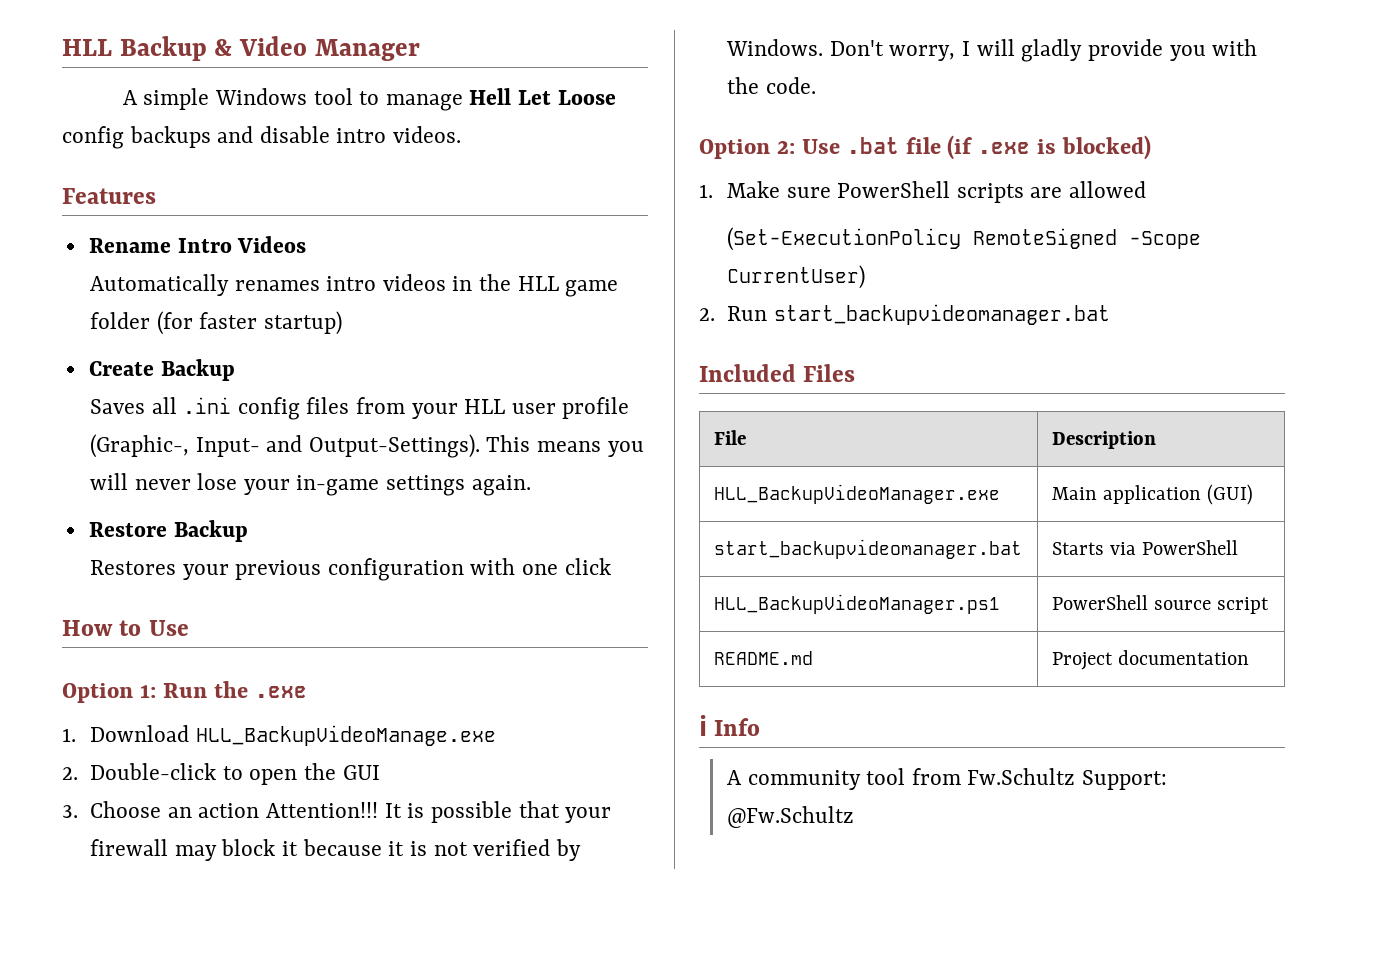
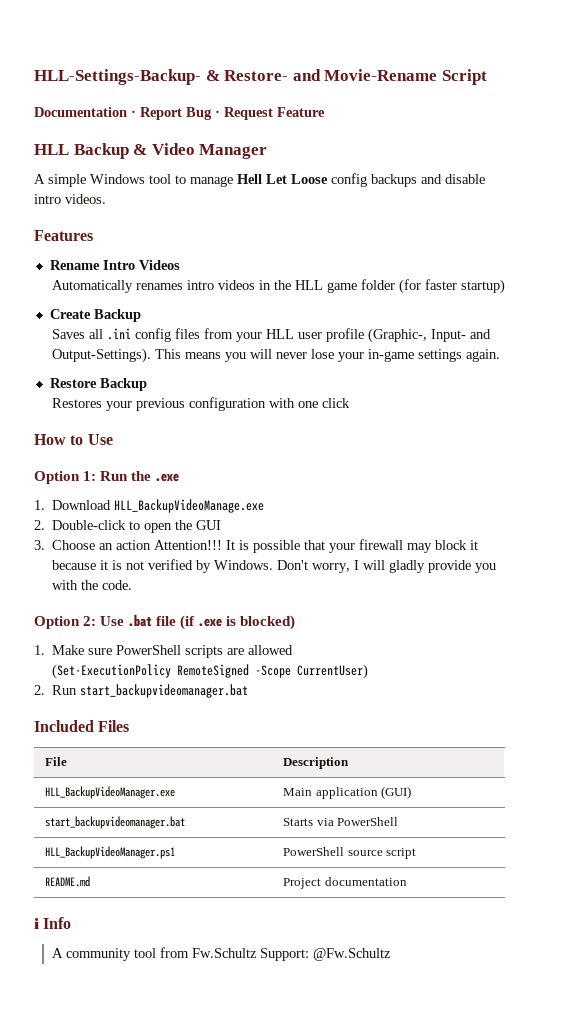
(62, 47) none -> [34,69,487,85] [34,107,325,120] HLL-Settings-Backup- & Restore- and Movie-Rename Script // Documentation · Report Bug · Request Feature //

